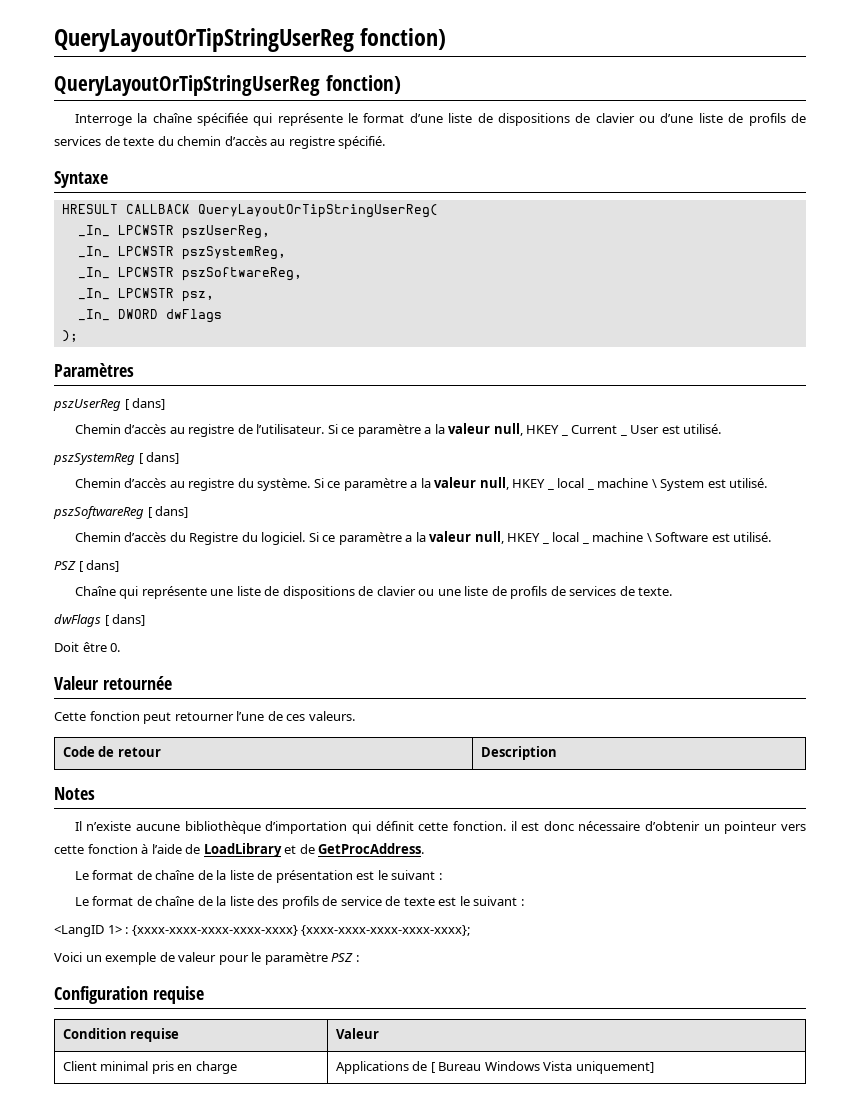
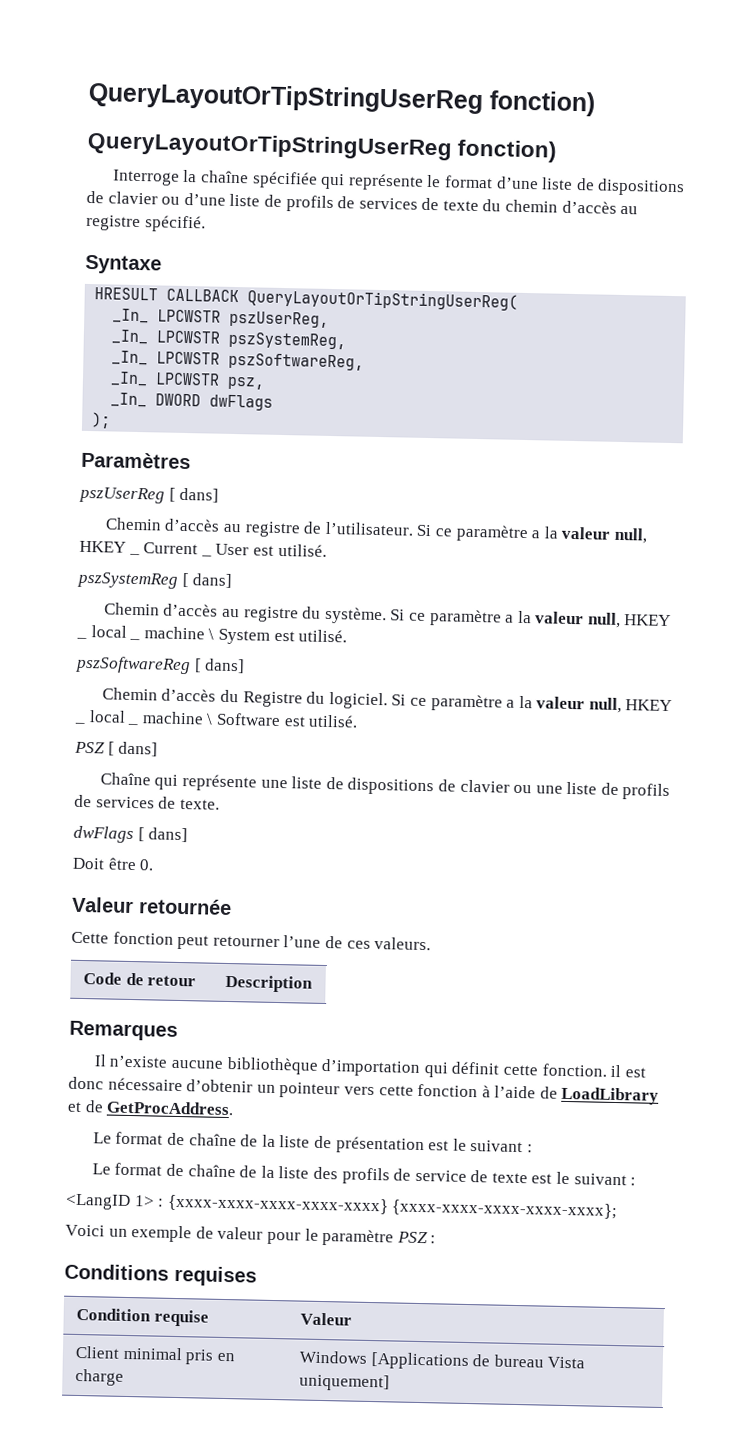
[54,787,95,800] Notes -> [69,1020,178,1041] Remarques
[54,986,204,1004] Configuration requise -> [64,1263,257,1287] Conditions requises
[335,1061,540,1074] Applications de [ Bureau Windows -> [299,1350,544,1371] Windows [Applications de bureau

